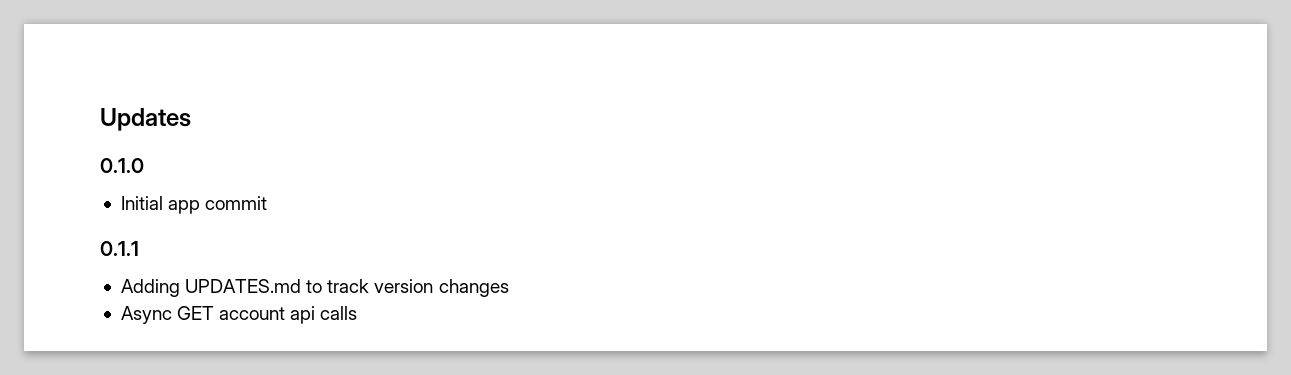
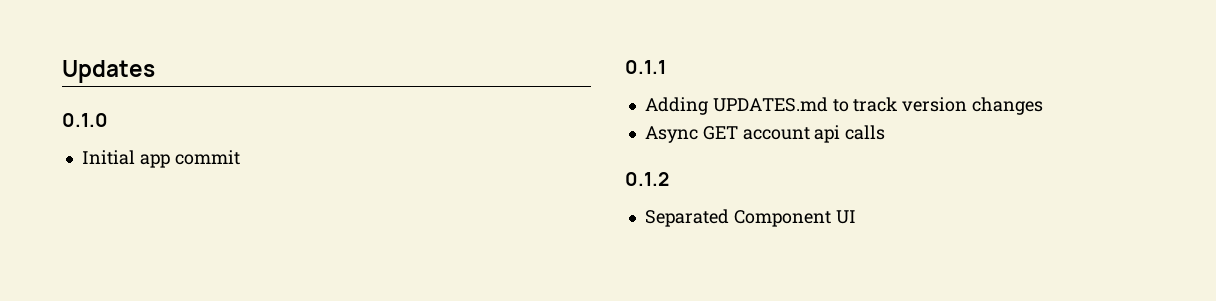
(358, 313) none -> [625,172,669,186] [644,209,856,227] // 0.1.2 // Separated Component UI

